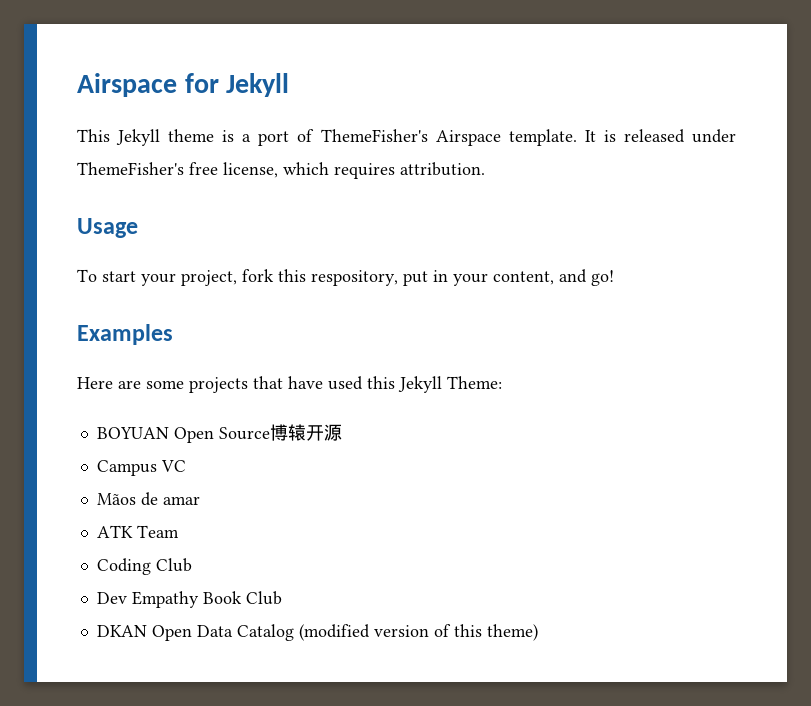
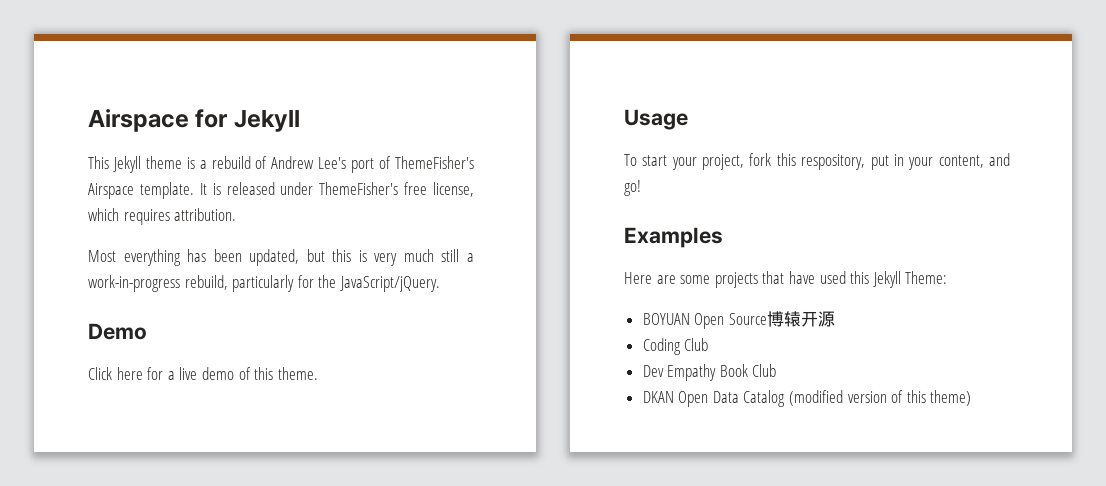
(252, 138) none -> [211,156,347,169] rebuild of Andrew Lee's
(485, 169) none -> [88,249,475,266] [88,275,440,292] [88,323,147,340] [88,367,318,380] // Most everything has been updated, but this is very much still a work-in-progress rebuild, particularly for the JavaScript/jQuery. // Demo // Click here for a live demo of this theme.
[96,460,186,476] [96,492,200,506] [96,525,179,538] // Campus VC // Mãos de amar // ATK Team -> (835, 319) none

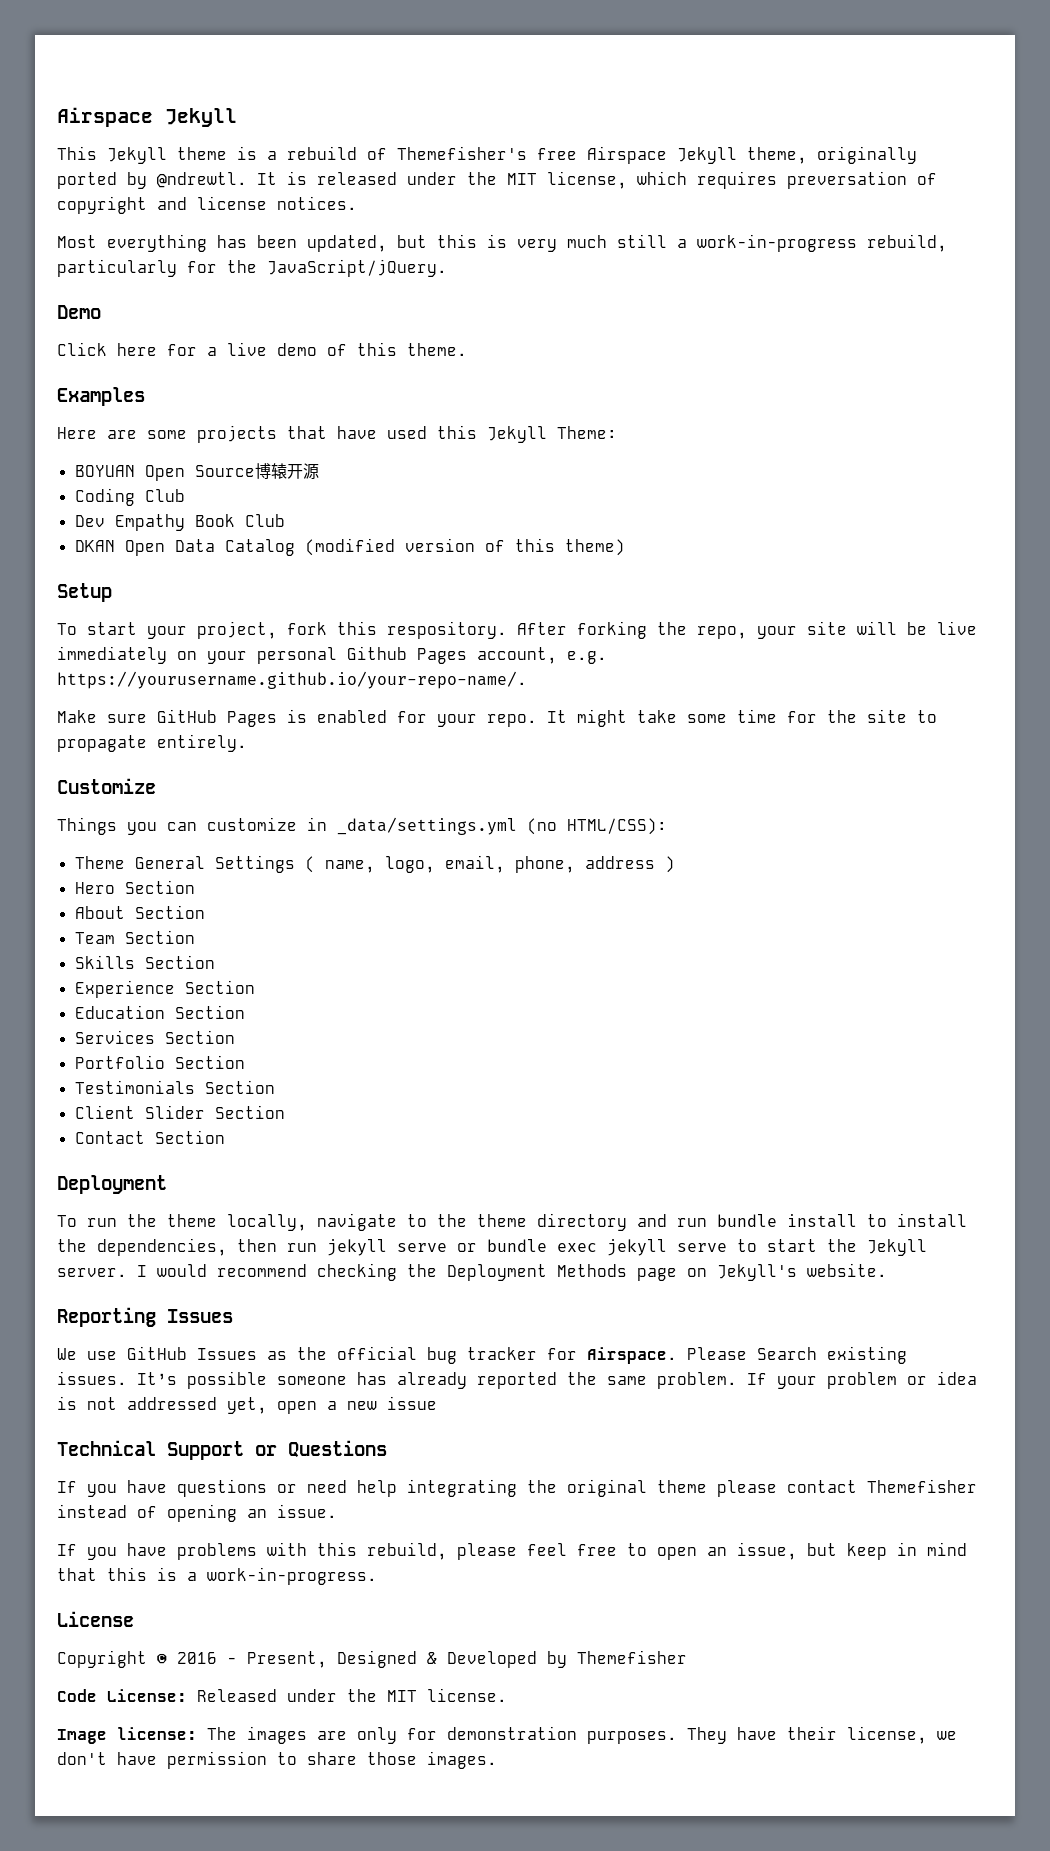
[88,109,229,132] Airspace for -> [57,107,153,127] Airspace
[271,156,475,173] [88,182,194,199] Andrew Lee's port of ThemeFisher's Airspace template. -> [397,146,917,164] [57,172,247,189] Themefisher's free Airspace Jekyll theme, originally ported by @ndrewtl.
[319,182,428,195] ThemeFisher's free -> [467,172,537,185] the MIT
[174,208,237,221] attribution. -> [787,171,937,189] [57,196,357,214] preversation of copyright and license notices.
[624,109,688,130] [624,153,1010,170] [624,180,641,196] // Usage // To start your project, fork this respository, put in your content, and go! -> (467, 349) none
(972, 398) none -> [57,583,112,602] [57,621,977,639] [57,646,607,664] [57,671,527,689] [57,709,937,727] [57,734,247,752] [57,778,156,794] [57,817,667,835] [74,855,675,873] [74,880,195,894] [74,905,205,919] [74,930,195,944] [74,955,215,969] [74,980,255,998] [74,1005,245,1019] [74,1030,235,1044] [74,1055,245,1069] [74,1080,275,1094] [74,1105,285,1119] [74,1130,225,1144] [57,1175,167,1194] [57,1213,967,1231] [57,1238,927,1256] [57,1263,887,1281] [57,1307,233,1327] [57,1346,907,1364] [57,1371,977,1389] [57,1396,437,1414] [57,1440,387,1460] [57,1479,977,1497] [57,1504,337,1522] [57,1542,967,1560] [57,1567,377,1585] [57,1611,134,1627] [57,1650,687,1668] [57,1688,507,1702] [57,1726,957,1744] [57,1751,497,1769] // Setup // To start your project, fork this respository. After forking the repo, your site will be live immediately on your personal Github Pages account, e.g. https://yourusername.github.io/your-repo-name/. // Make sure GitHub Pages is enabled for your repo. It might take some time for the site to propagate entirely. // Customize // Things you can customize in _data/settings.yml (no HTML/CSS): // Theme General Settings ( name, logo, email, phone, address ) // Hero Section // About Section // Team Section // Skills Section // Experience Section // Education Section // Services Section // Portfolio Section // Testimonials Section // Client Slider Section // Contact Section // Deployment // To run the theme locally, navigate to the theme directory and run bundle install to install the dependencies, then run jekyll serve or bundle exec jekyll serve to start the Jekyll server. I would recommend checking the Deployment Methods page on Jekyll's website. // Reporting Issues // We use GitHub Issues as the official bug tracker for Airspace. Please Search existing issues. It’s possible someone has already reported the same problem. If your problem or idea is not addressed yet, open a new issue // Technical Support or Questions // If you have questions or need help integrating the original theme please contact Themefisher instead of opening an issue. // If you have problems with this rebuild, please feel free to open an issue, but keep in mind that this is a work-in-progress. // License // Copyright © 2016 - Present, Designed & Developed by Themefisher // Code License: Released under the MIT license. // Image license: The images are only for demonstration purposes. They have their license, we don't have permission to share those images.

